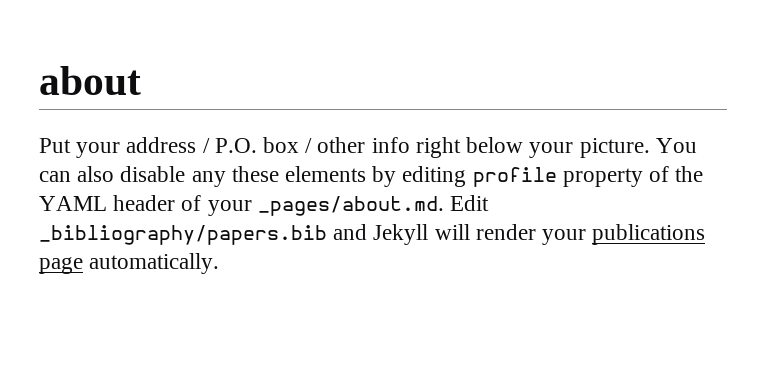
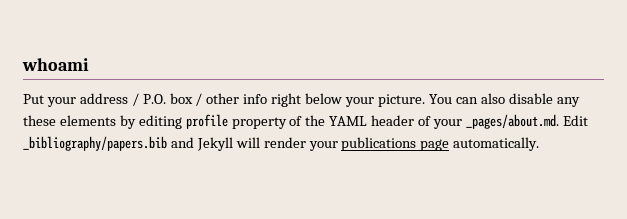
[39,66,141,95] about -> [22,58,89,71] whoami

